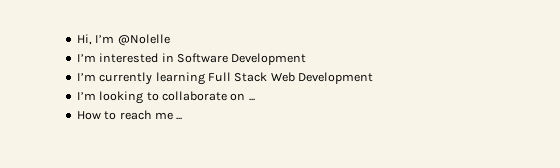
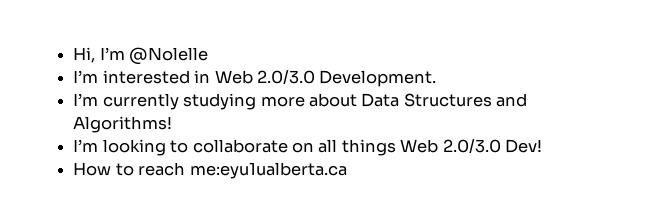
[176,53,307,65] Software Development -> [214,70,437,87] Web 2.0/3.0 Development.
[155,72,373,85] learning Full Stack Web Development -> [183,93,528,110] [73,116,173,133] studying more about Data Structures and Algorithms!
[248,98,255,101] ... -> [318,139,543,156] all things Web 2.0/3.0 Dev!
[154,112,183,120] me ... -> [189,162,347,179] me:eyu1ualberta.ca

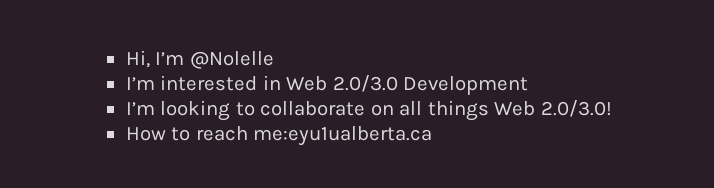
[319,70,437,87] [73,93,528,110] [73,116,173,133] Development. // I’m currently studying more about Data Structures and Algorithms! -> [403,76,529,95] Development
[442,139,543,153] 2.0/3.0 Dev! -> [540,100,612,117] 2.0/3.0!

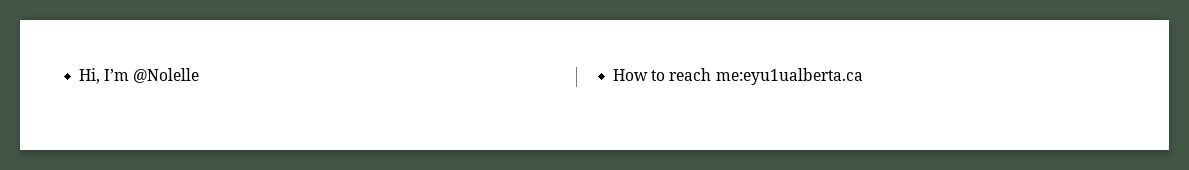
[125,75,529,95] [125,100,612,121] // I’m interested in Web 2.0/3.0 Development // I’m looking to collaborate on all things Web 2.0/3.0! -> (200, 75) none

